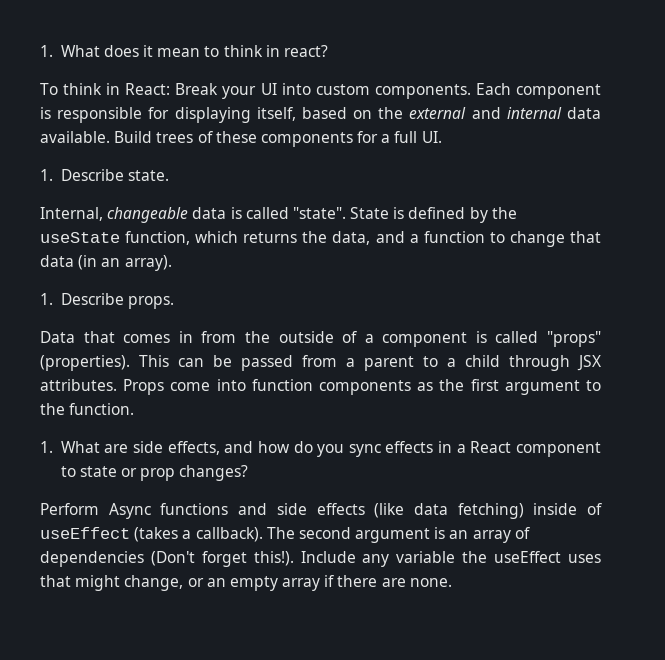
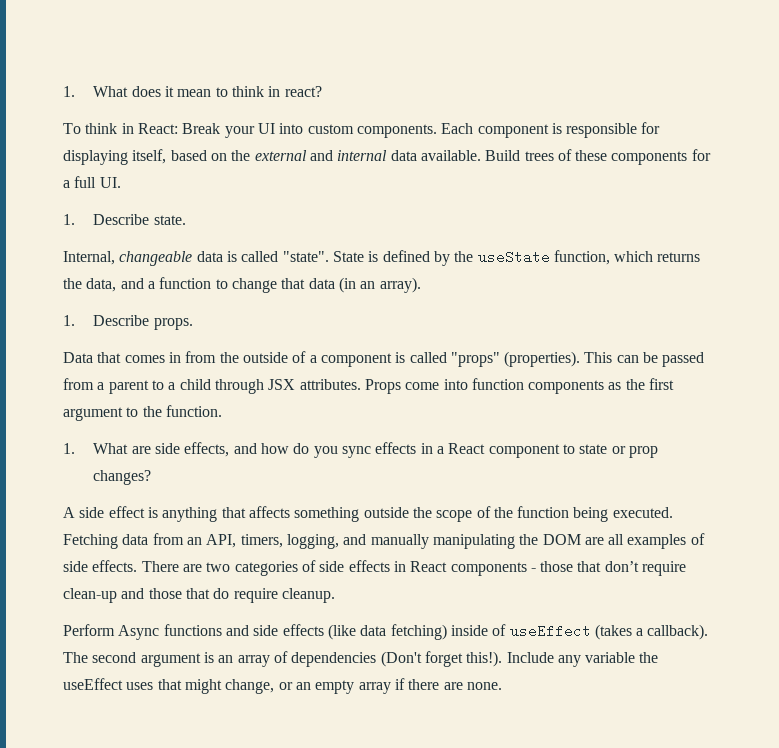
(249, 473) none -> [63,506,673,522] [63,533,705,549] [63,560,687,576] [63,588,335,603] // A side effect is anything that affects something outside the scope of the function being executed. Fetching data from an API, timers, logging, and manually manipulating the DOM are all examples of side effects. There are two categories of side effects in React components - those that don’t require clean-up and those that do require cleanup.

